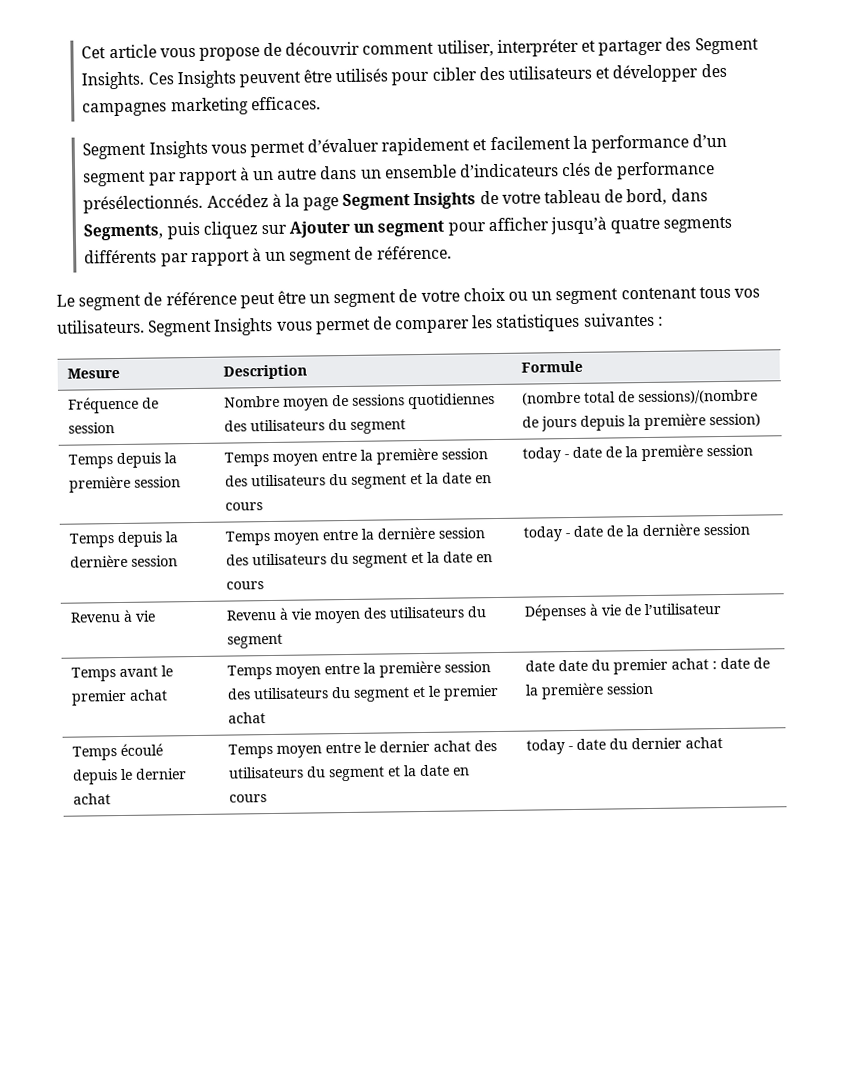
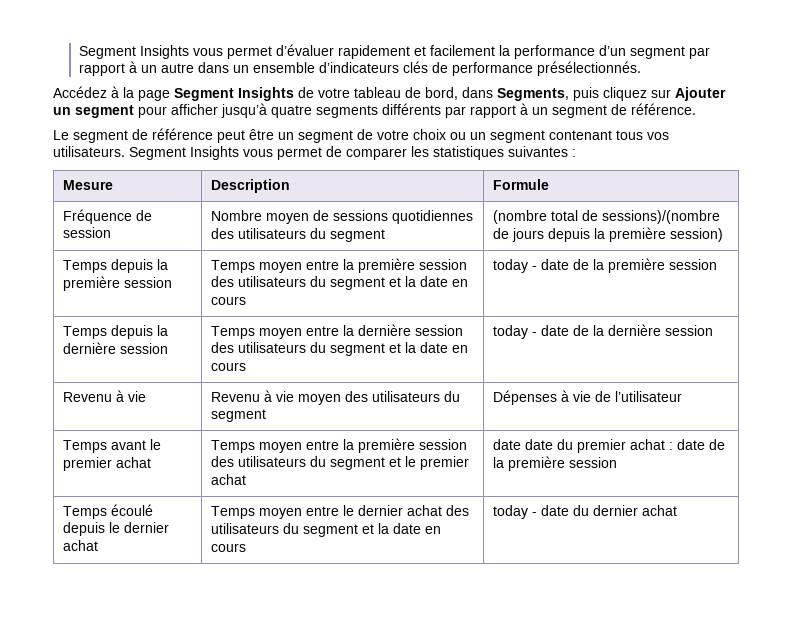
[81,37,759,61] [81,63,727,90] [82,96,321,117] Cet article vous propose de découvrir comment utiliser, interpréter et partager des Segment Insights. Ces Insights peuvent être utilisés pour cibler des utilisateurs et développer des campagnes marketing efficaces. // -> (78, 52) none
(204, 204) none -> (641, 68) //

